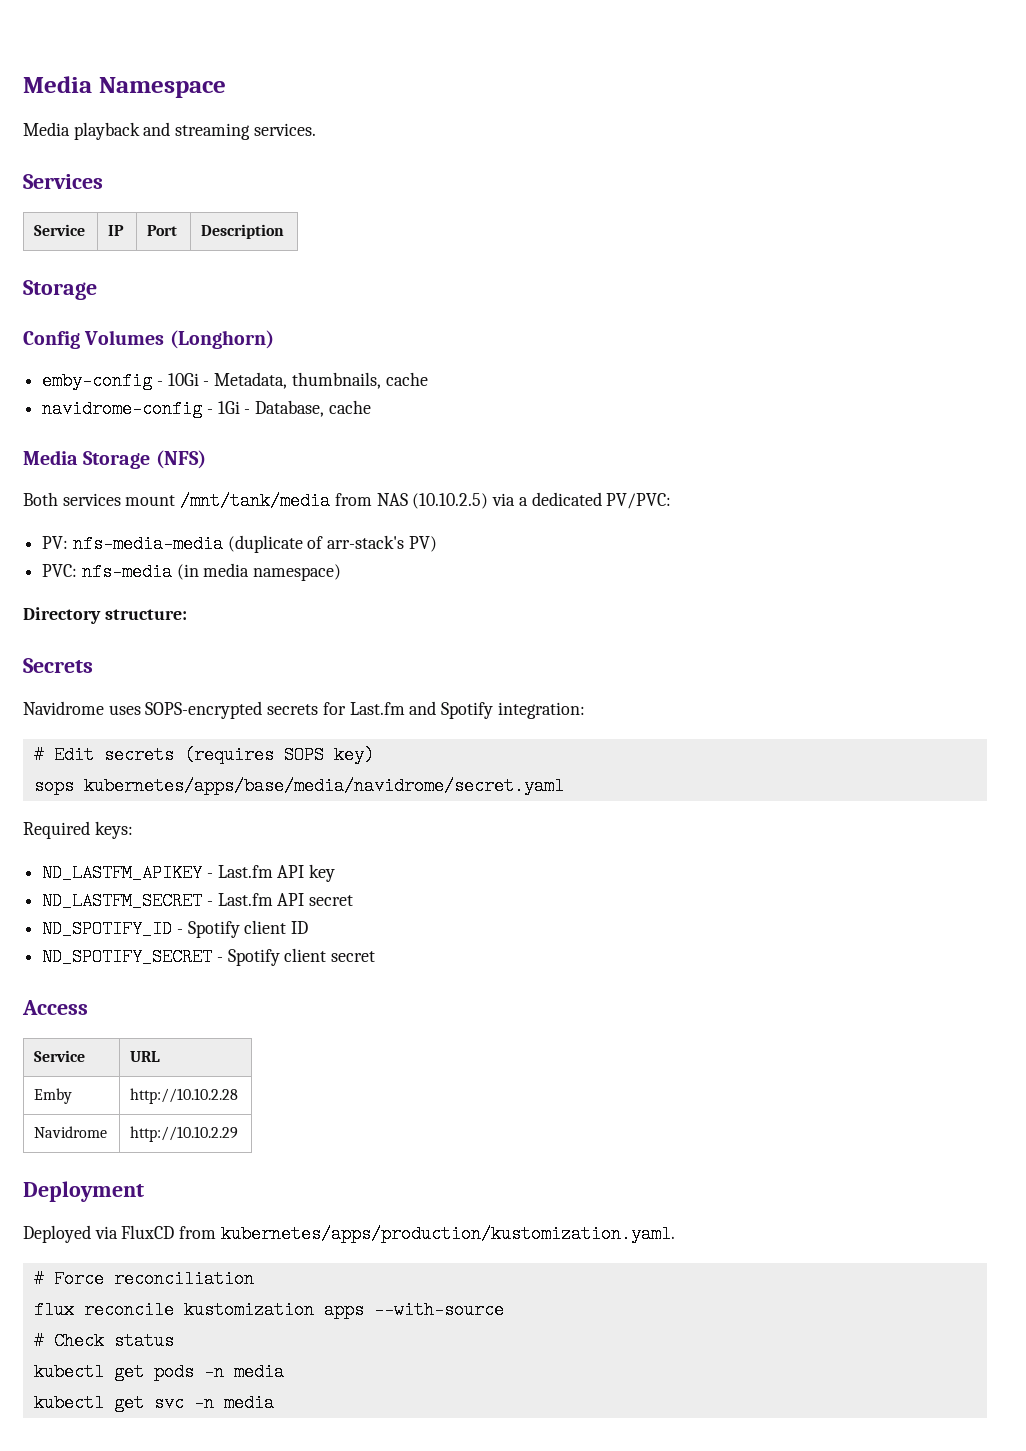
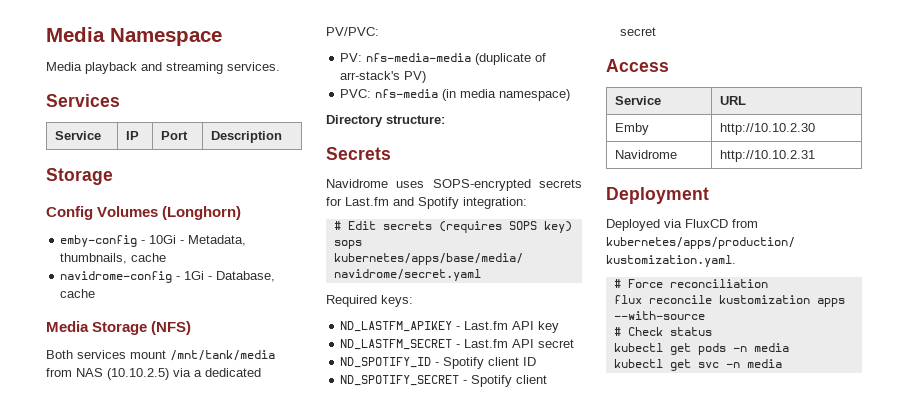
[130,1088,239,1104] http://10.10.2.28 -> [720,123,816,135] http://10.10.2.30
[130,1126,239,1142] http://10.10.2.29 -> [720,150,816,162] http://10.10.2.31

